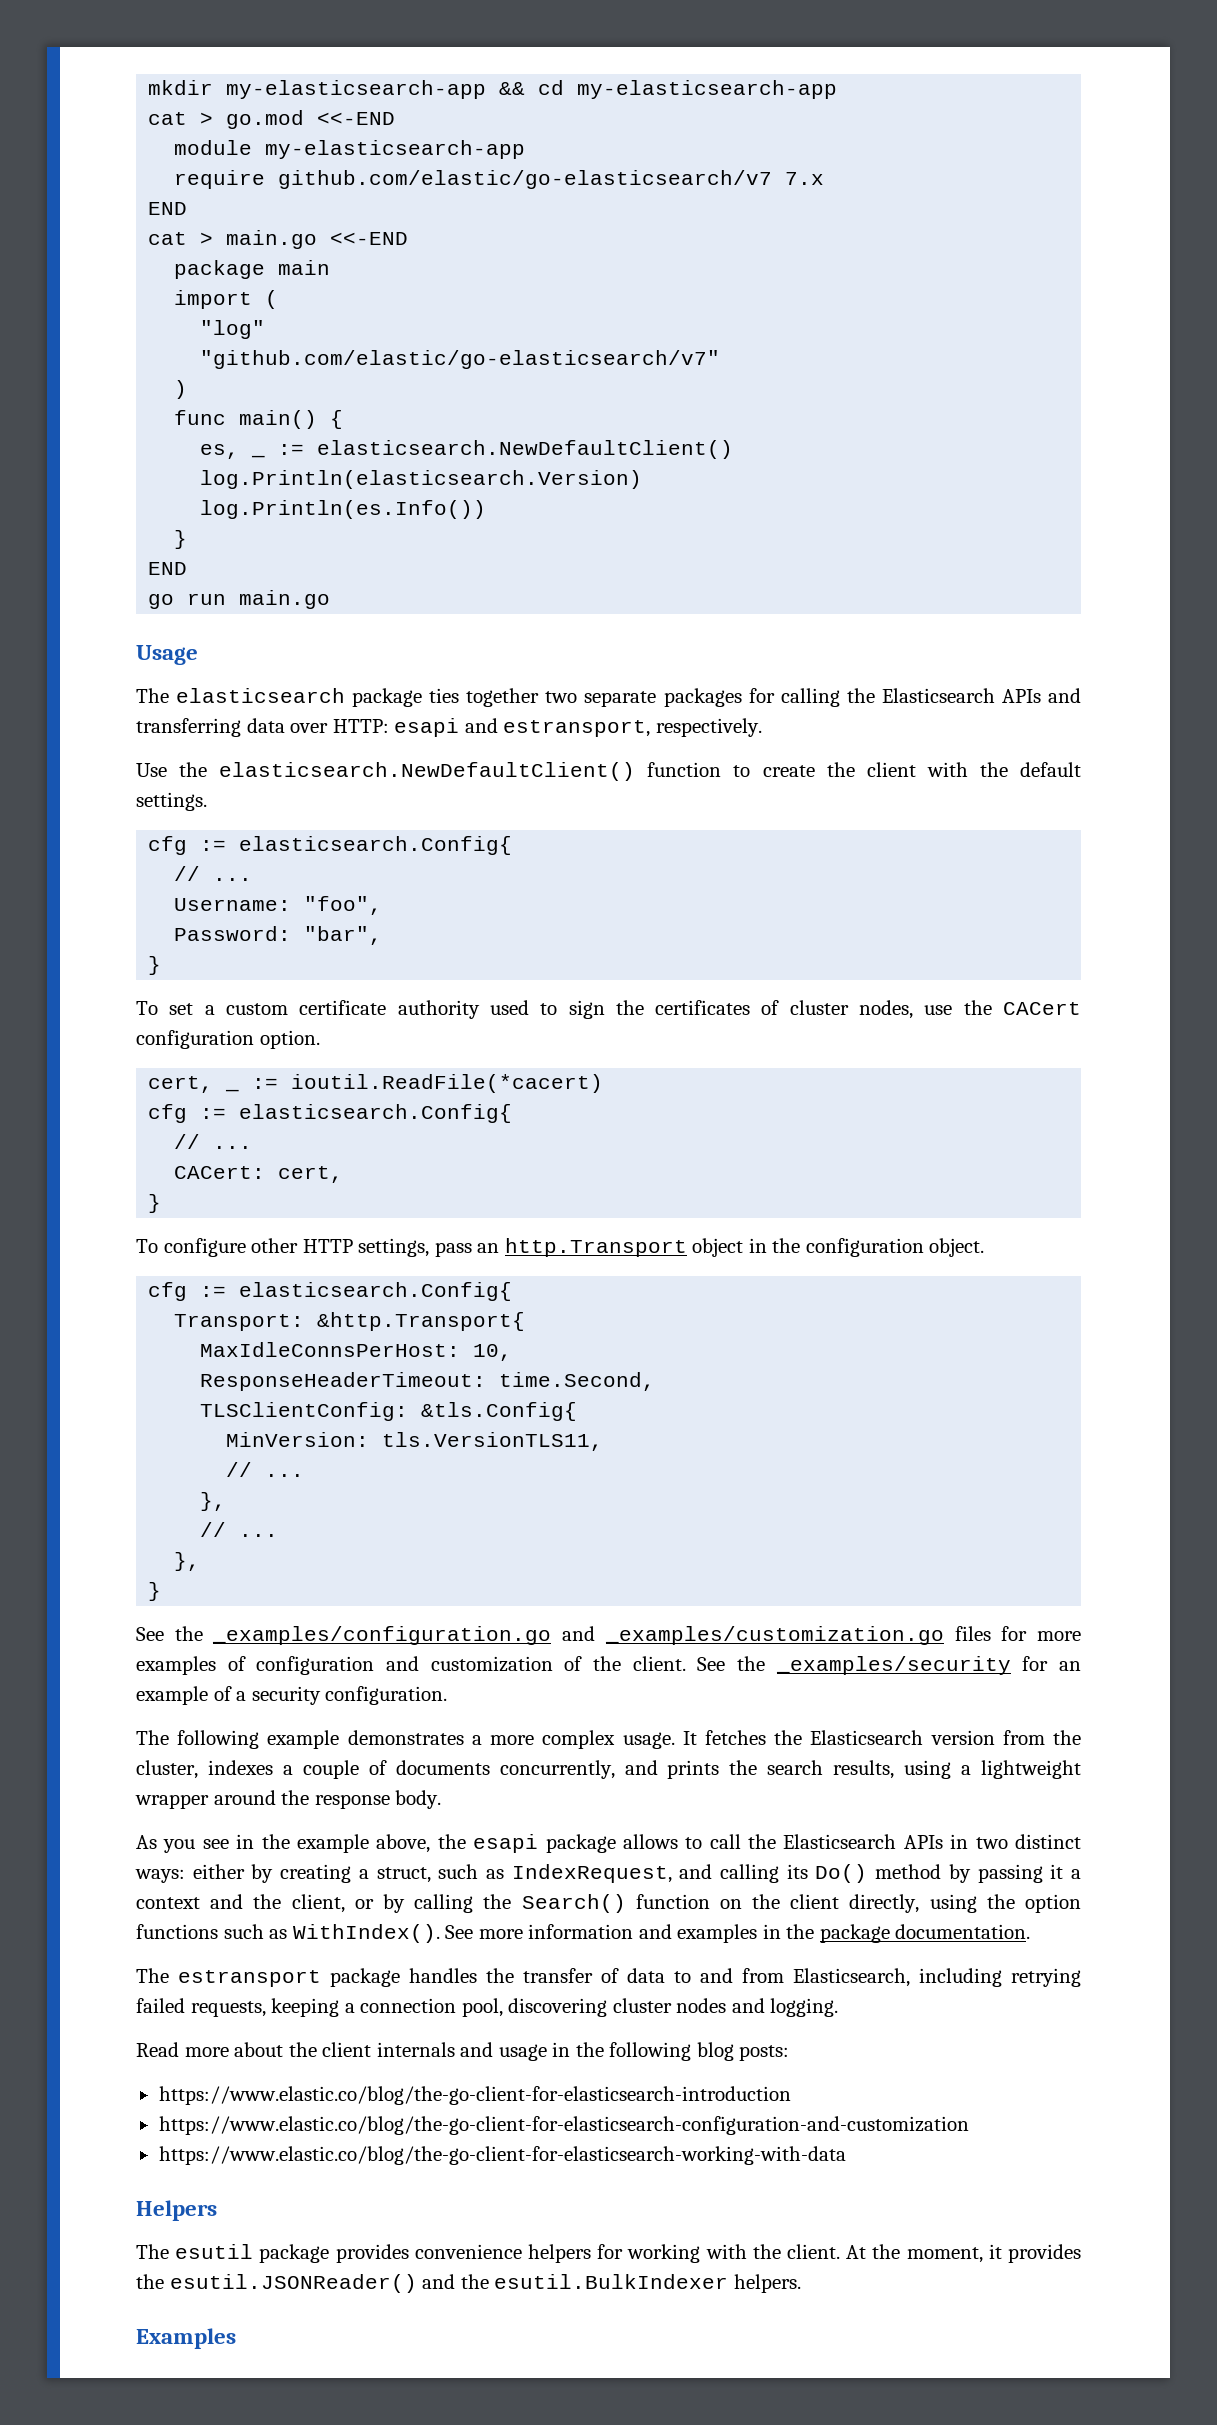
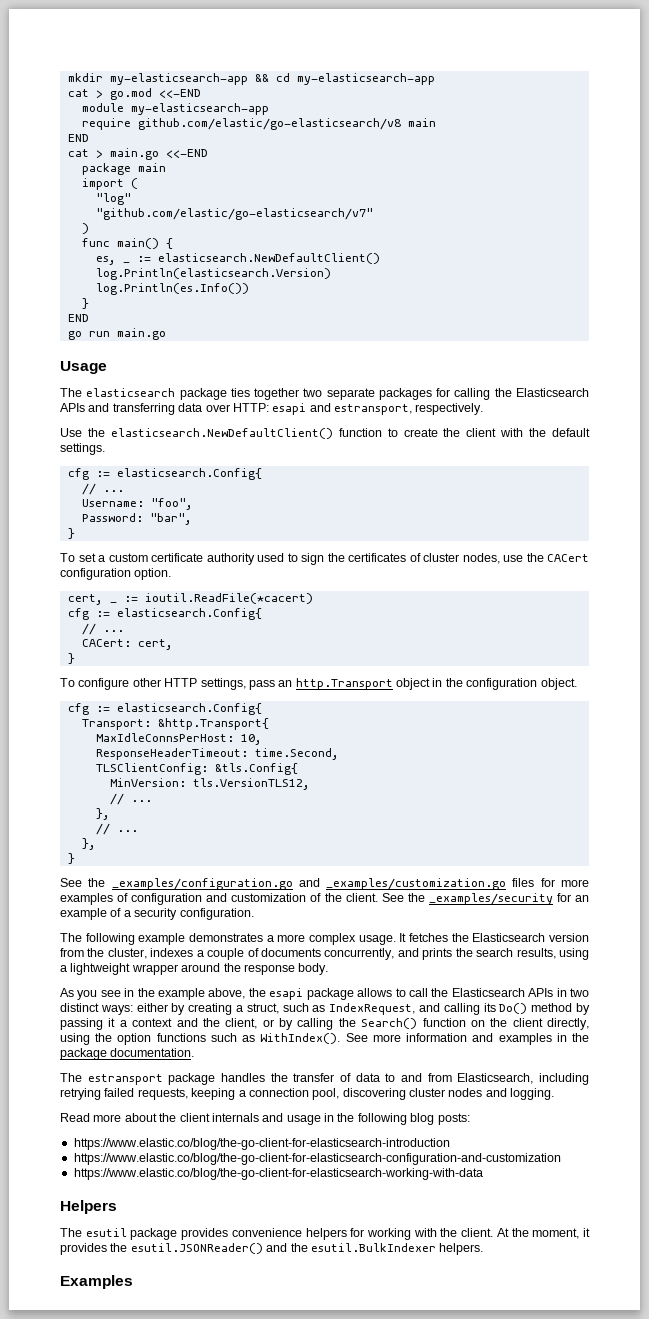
[278,170,825,189] github.com/elastic/go-elasticsearch/v7 7.x -> [137,118,436,130] github.com/elastic/go-elasticsearch/v8 main
[382,1432,604,1451] tls.VersionTLS11, -> [192,778,310,790] tls.VersionTLS12,

